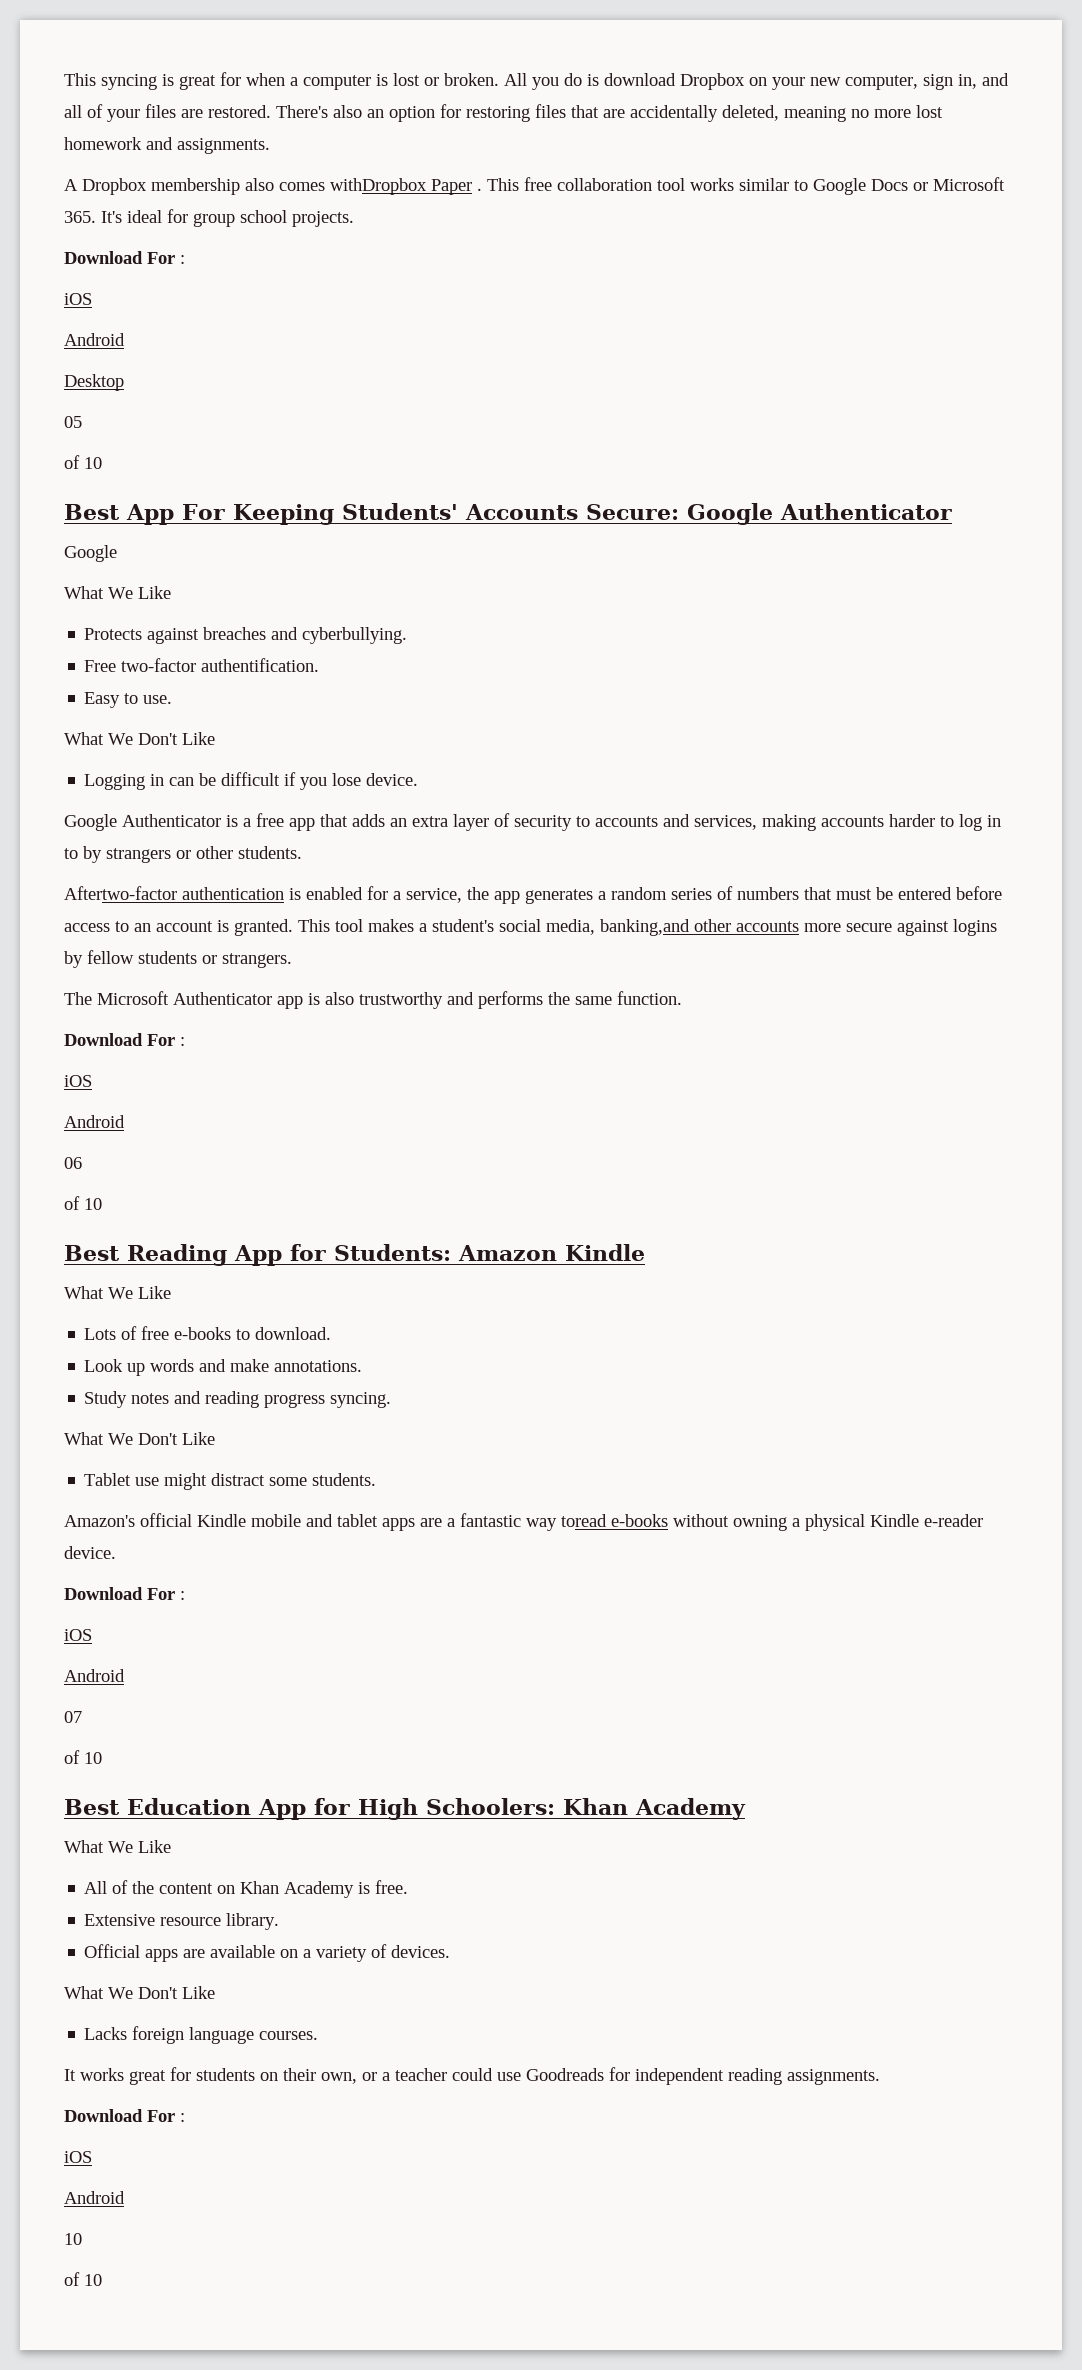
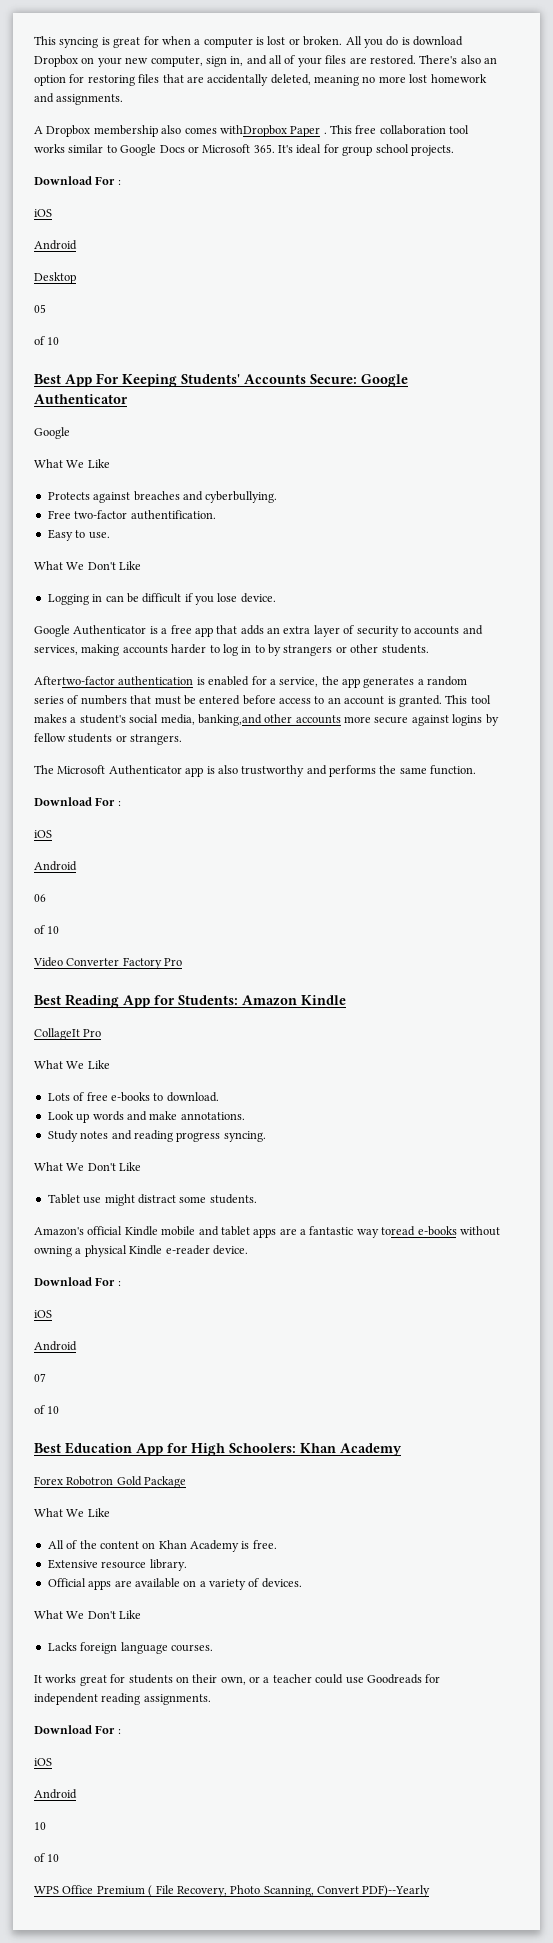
(102, 1204) none -> [33,957,183,969] // Video Converter Factory Pro
(645, 1252) none -> [34,1028,102,1040] // CollageIt Pro
(746, 1809) none -> [34,1476,187,1488] // Forex Robotron Gold Package
(102, 2280) none -> [34,1885,431,1897] // WPS Office Premium ( File Recovery, Photo Scanning, Convert PDF)--Yearly

